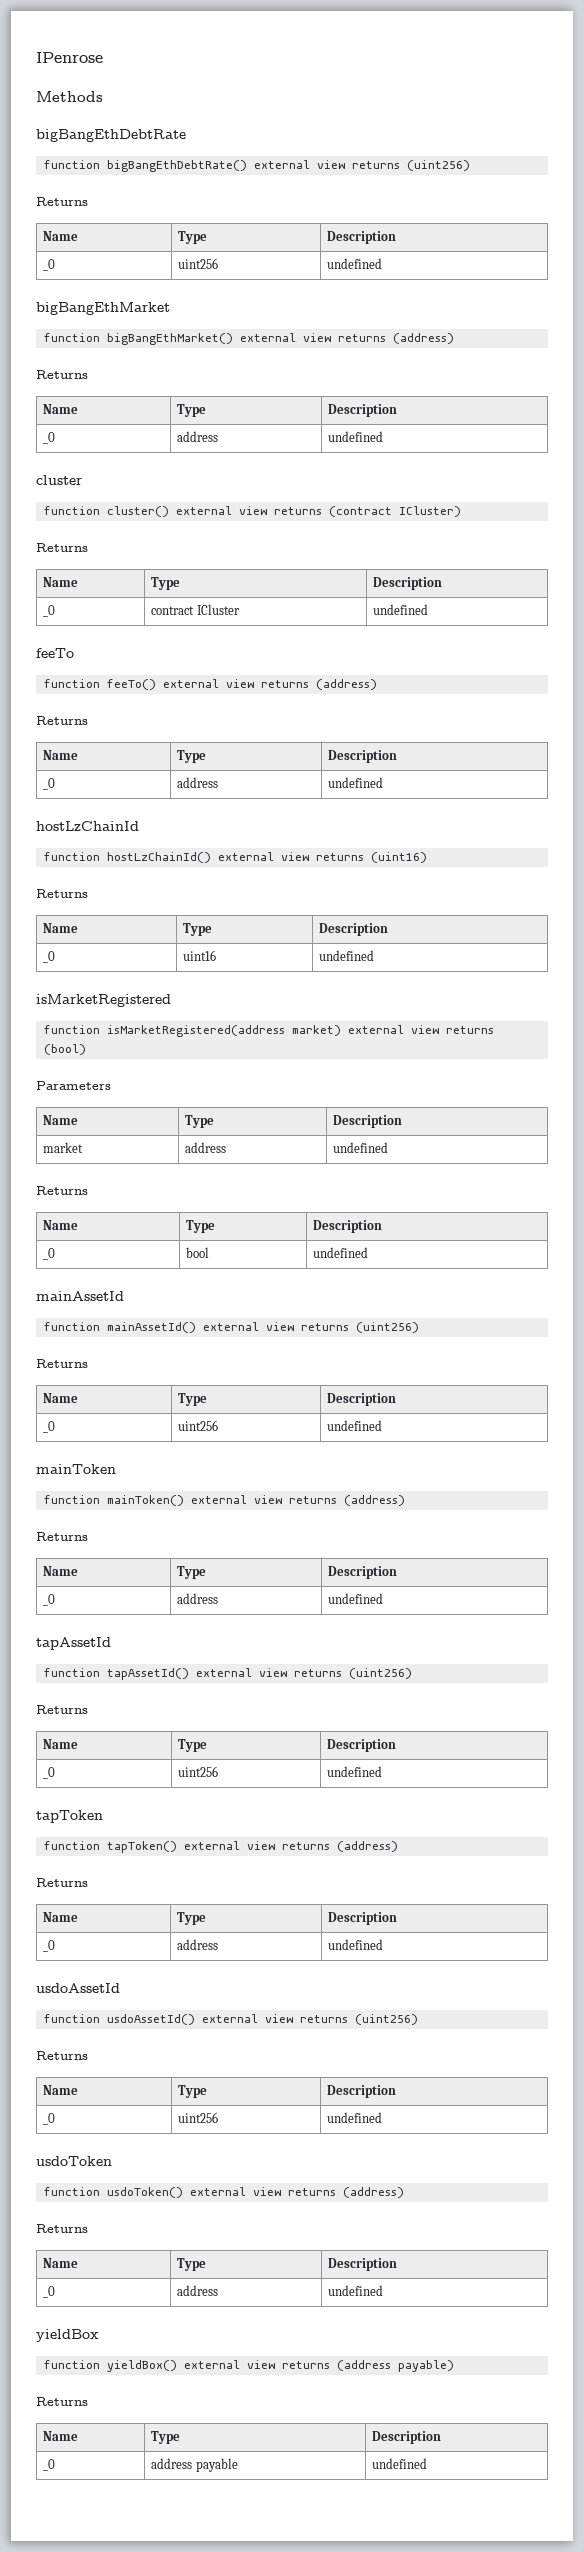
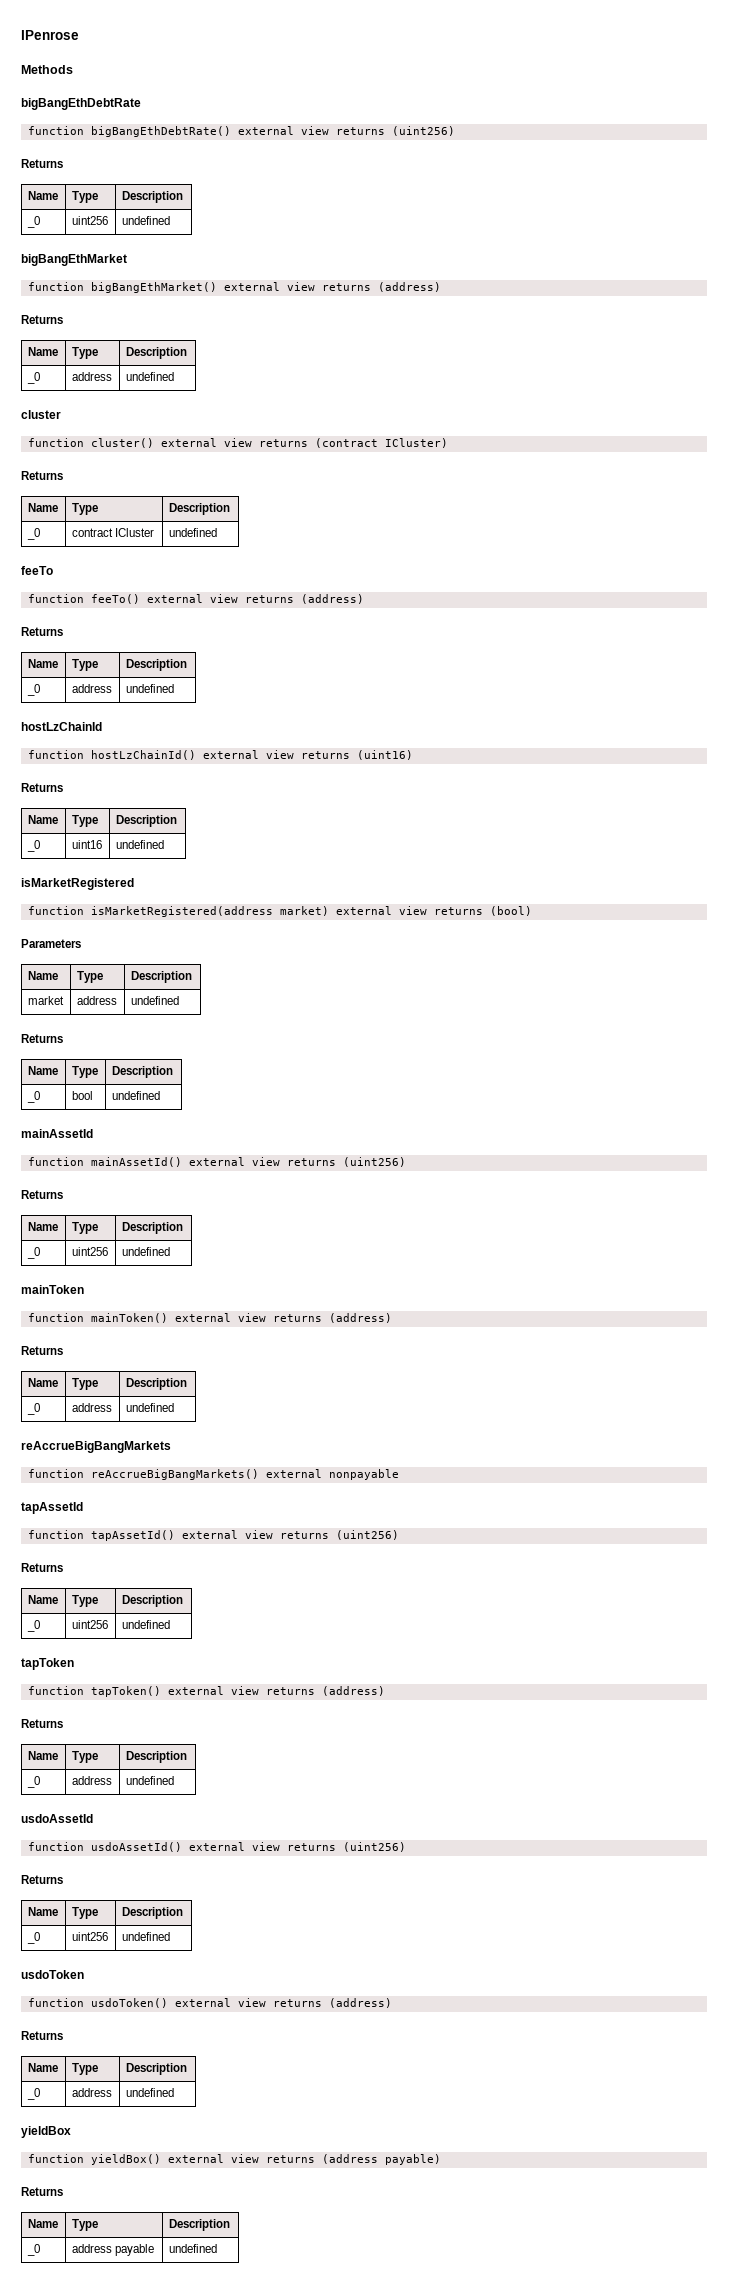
(384, 1598) none -> [21,1441,171,1453] [27,1469,399,1480] // reAccrueBigBangMarkets // function reAccrueBigBangMarkets() external nonpayable

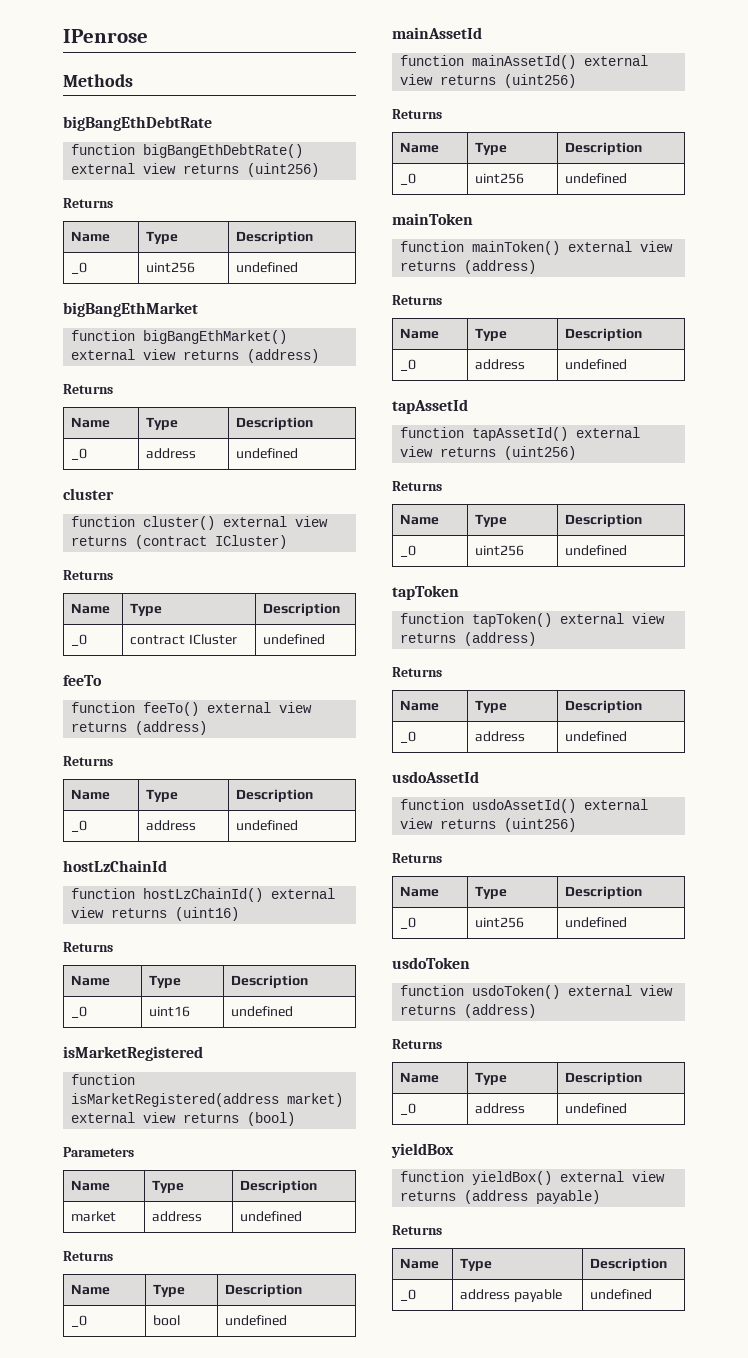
[21,1441,171,1453] [27,1469,399,1480] // reAccrueBigBangMarkets // function reAccrueBigBangMarkets() external nonpayable -> (628, 364) none

